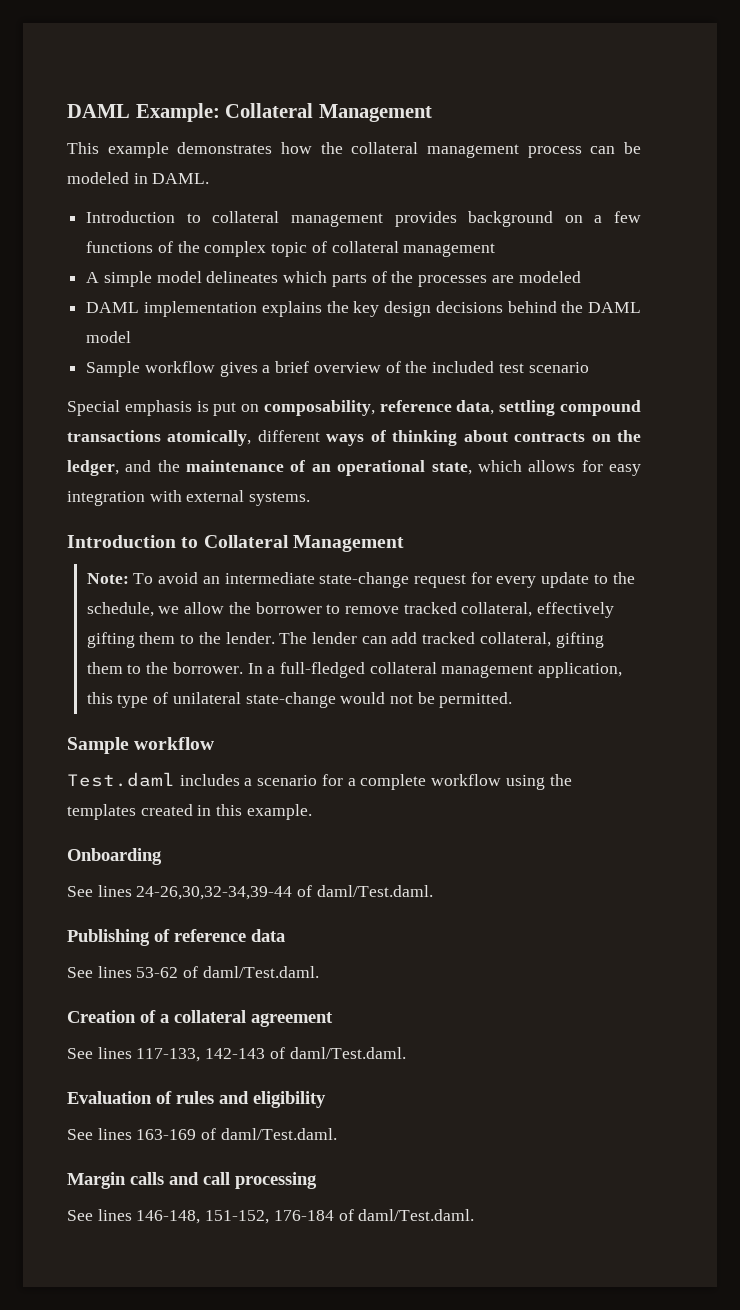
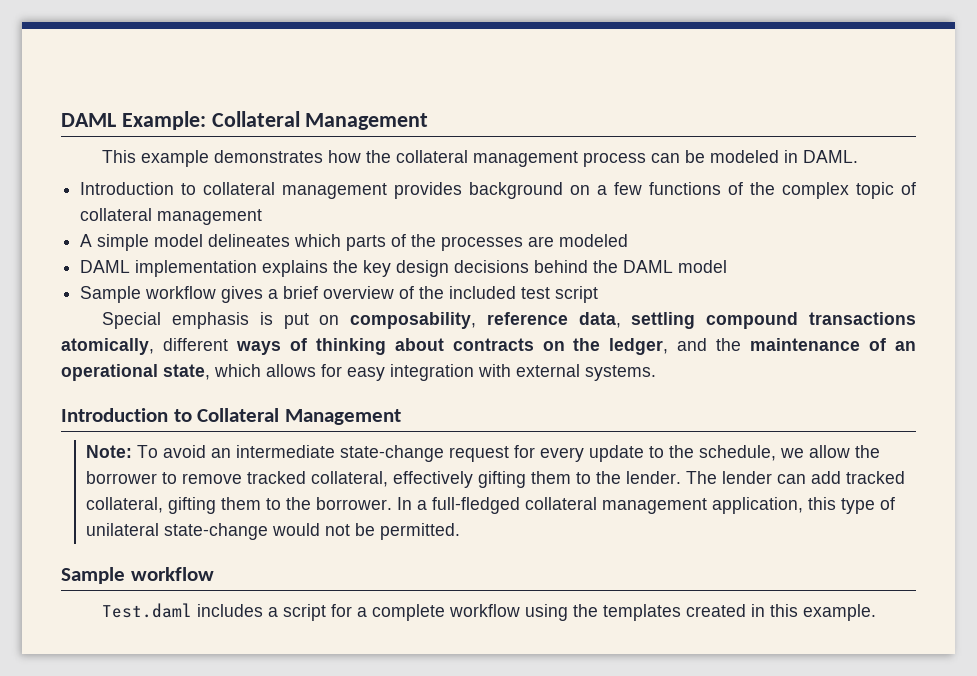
[528,362,589,373] scenario -> [555,286,599,303] script
[257,775,318,786] scenario -> [283,604,327,621] script
[67,848,162,865] [67,885,433,900] [67,929,285,946] [67,966,319,978] [67,1010,333,1027] [67,1047,406,1062] [67,1091,326,1108] [67,1128,337,1140] [67,1172,317,1189] [67,1209,475,1224] // Onboarding // See lines 24-26,30,32-34,39-44 of daml/Test.daml. // Publishing of reference data // See lines 53-62 of daml/Test.daml. // Creation of a collateral agreement // See lines 117-133, 142-143 of daml/Test.daml. // Evaluation of rules and eligibility // See lines 163-169 of daml/Test.daml. // Margin calls and call processing // See lines 146-148, 151-152, 176-184 of daml/Test.daml. -> (877, 612) none

